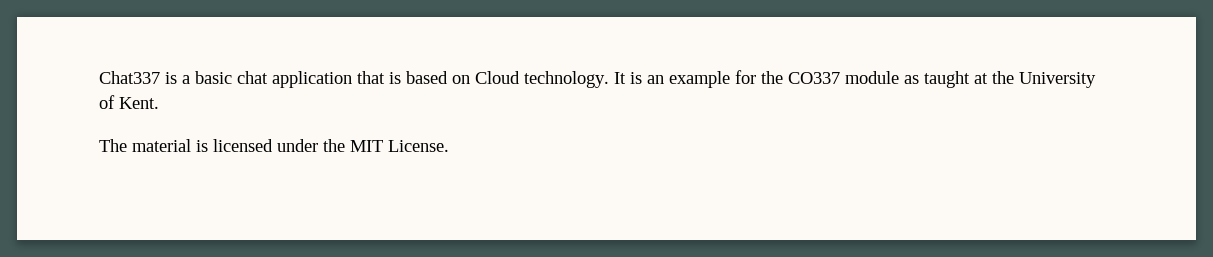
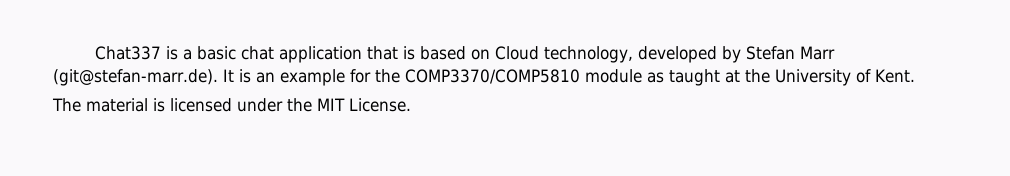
[524,71,609,88] technology. -> [544,46,836,63] [53,69,218,86] technology, developed by Stefan Marr (git@stefan-marr.de).
[788,72,840,84] CO337 -> [404,69,580,84] COMP3370/COMP5810

